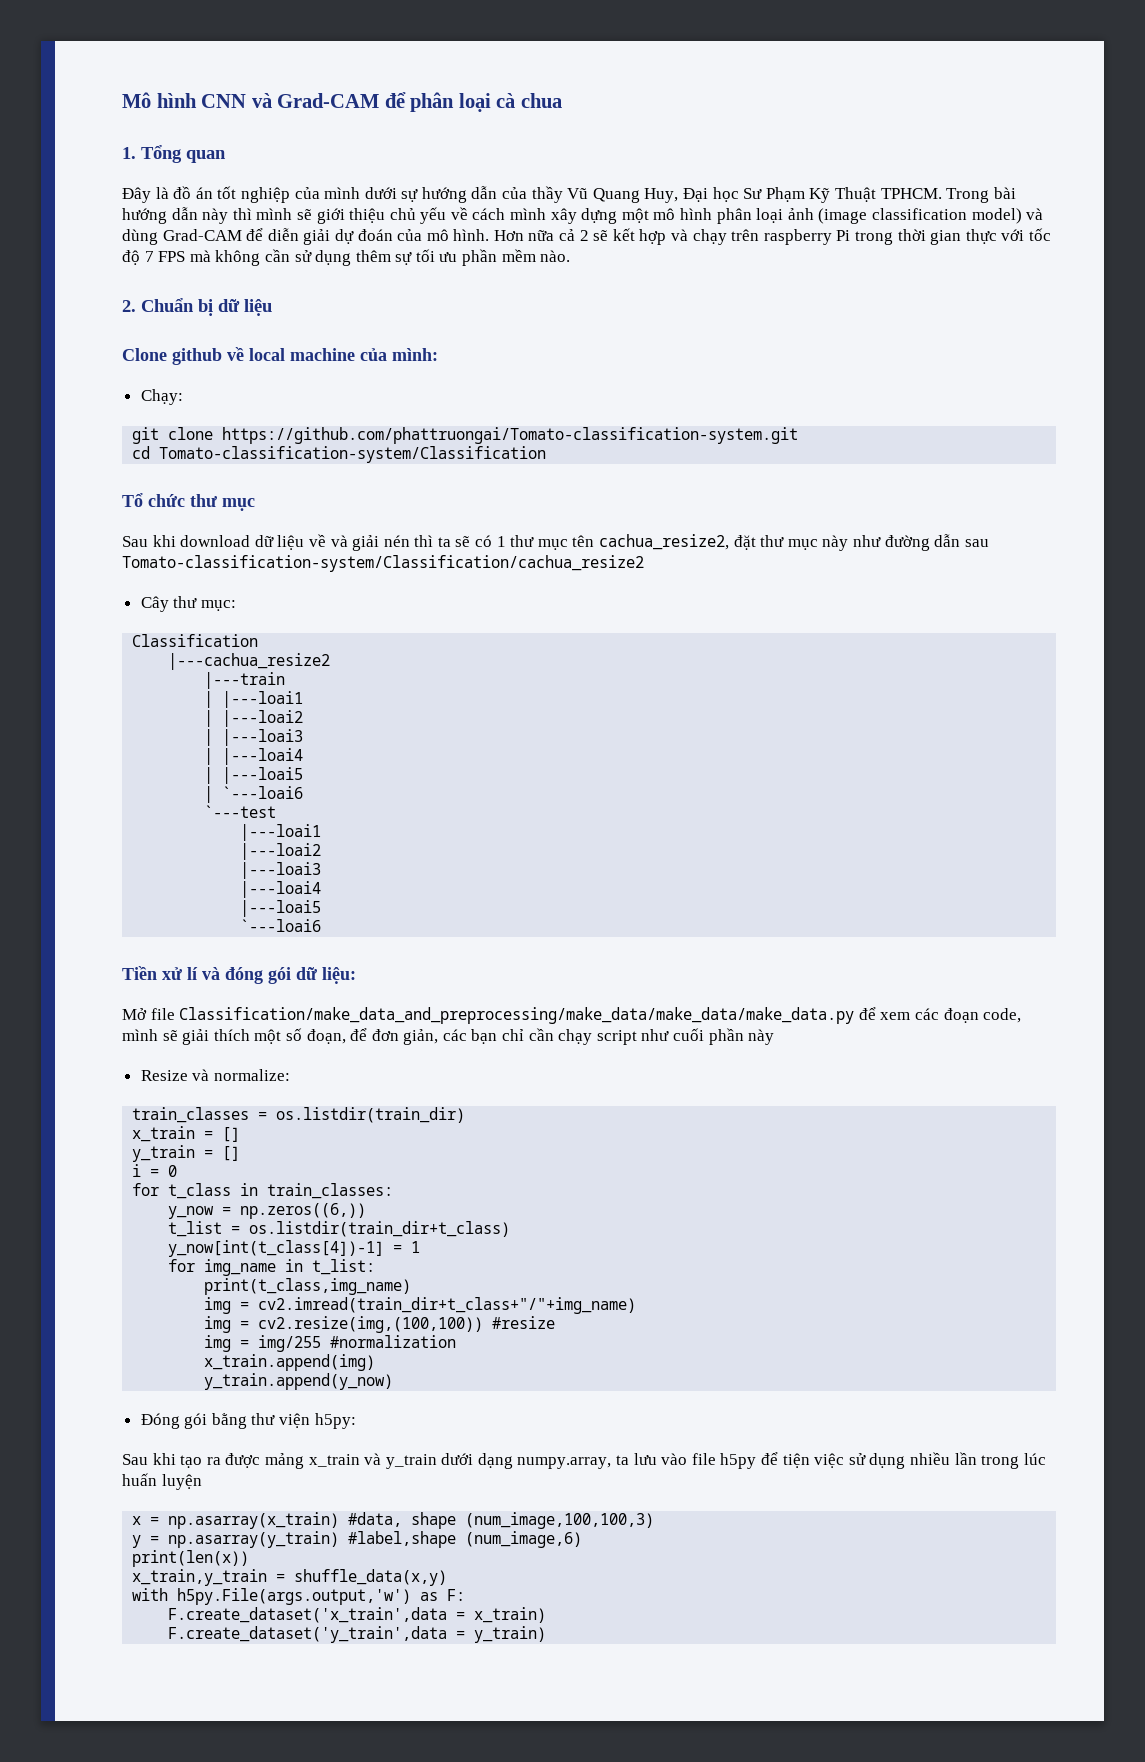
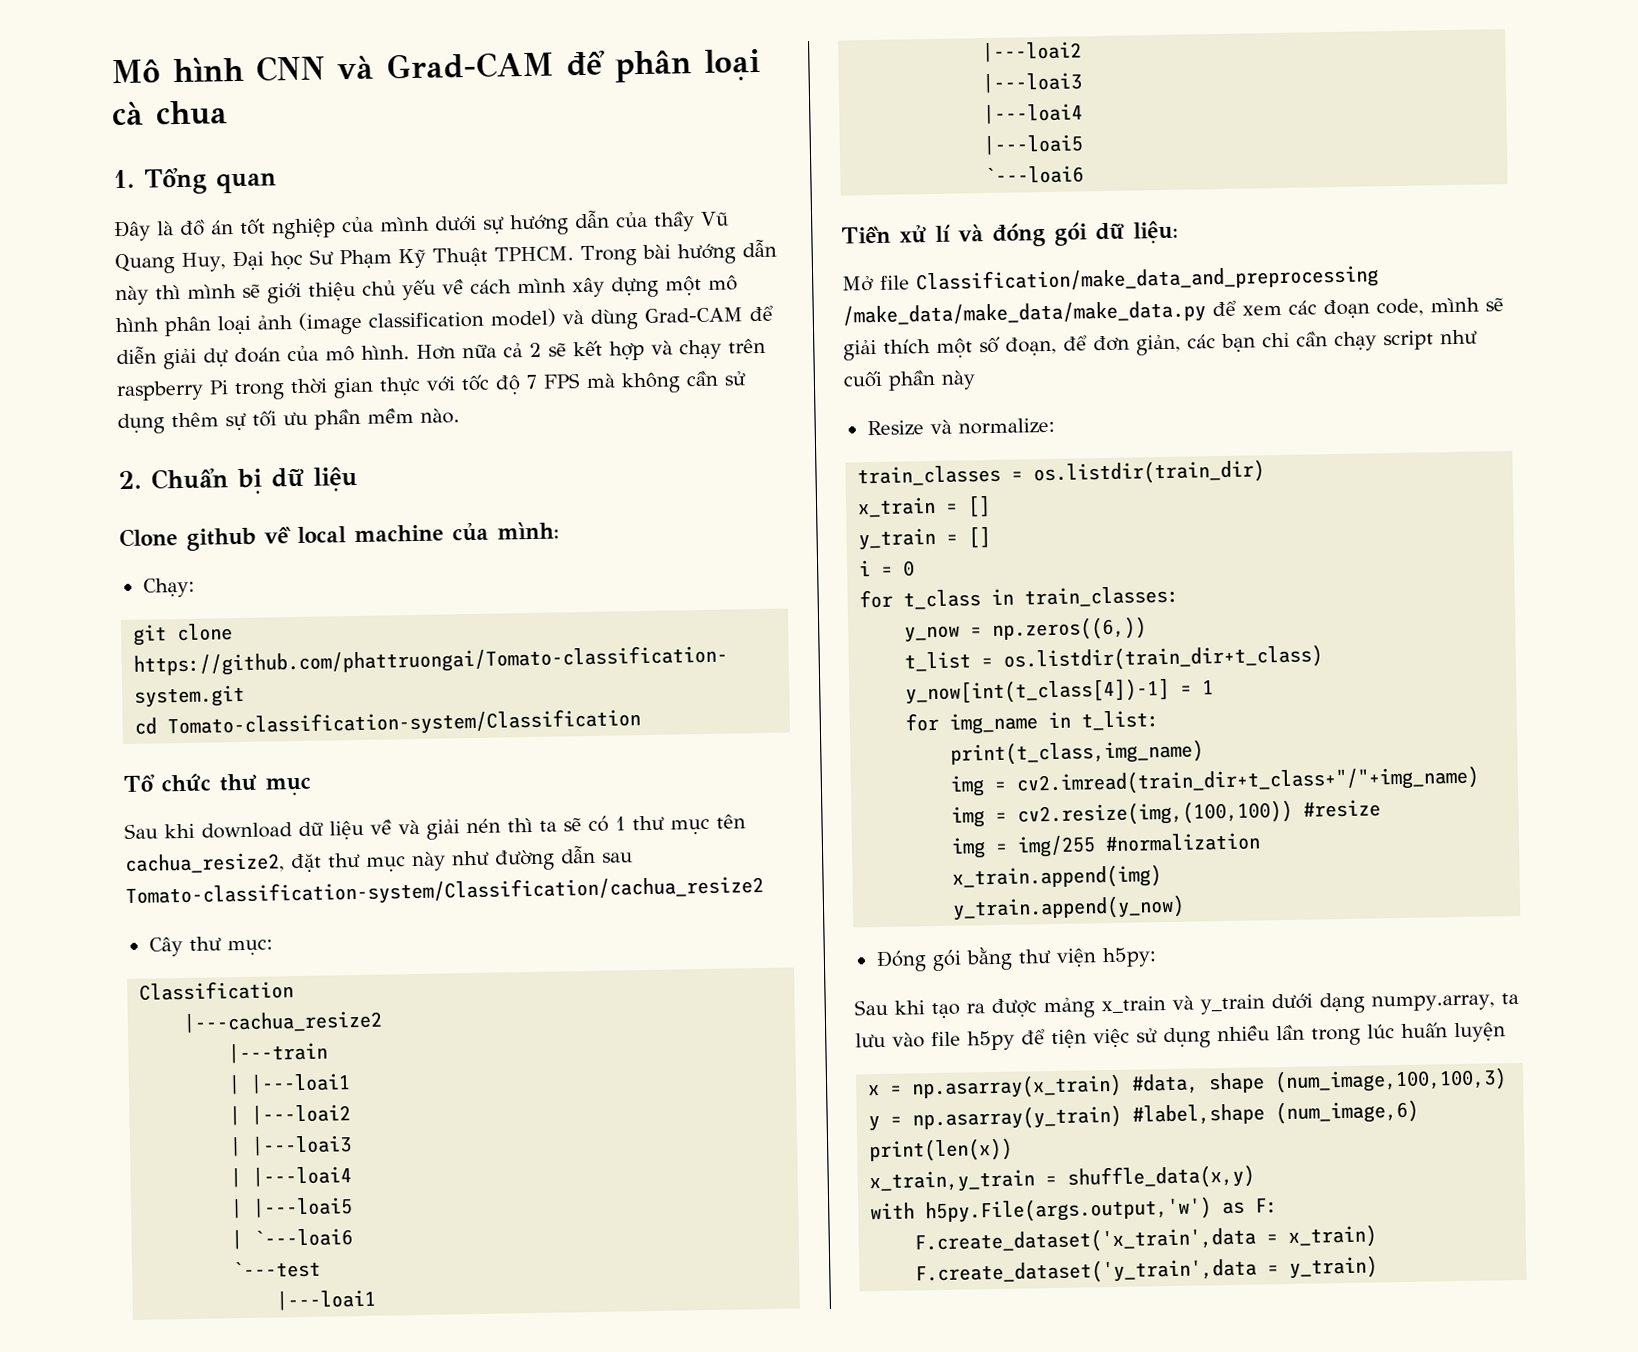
[179,1007,855,1024] Classification/make_data_and_preprocessing/make_data/make_data/make_data.py -> [916,264,1379,295] [842,300,1206,328] Classification/make_data_and_preprocessing /make_data/make_data/make_data.py

